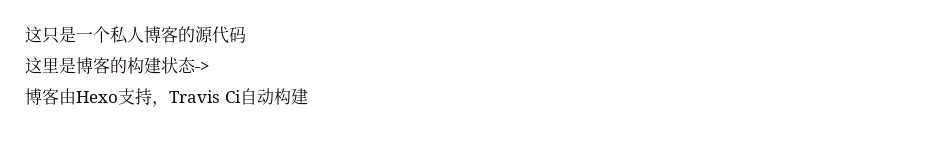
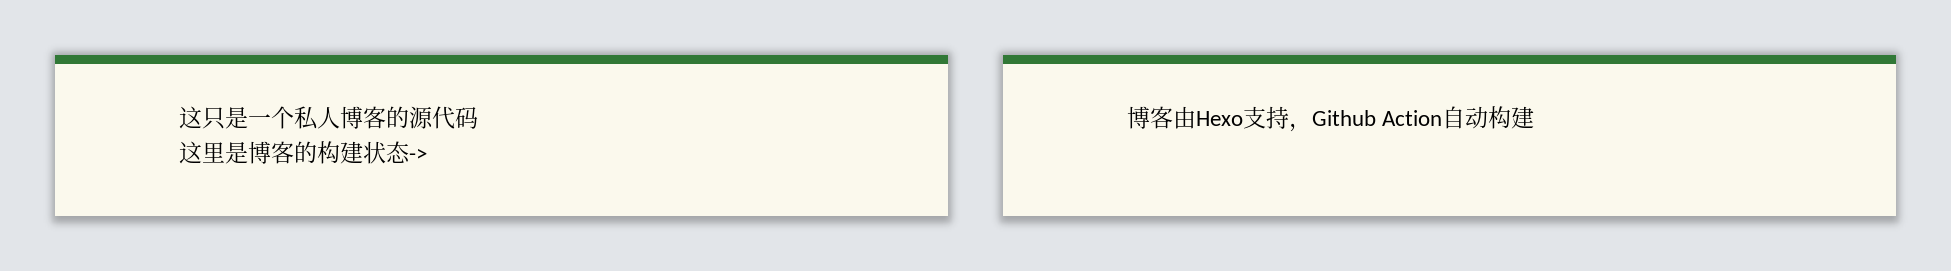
[169,90,241,103] Travis Ci -> [1312,110,1443,126] Github Action

